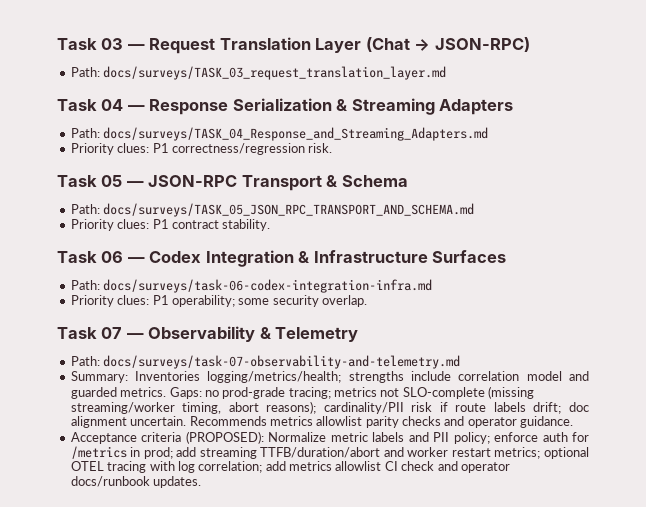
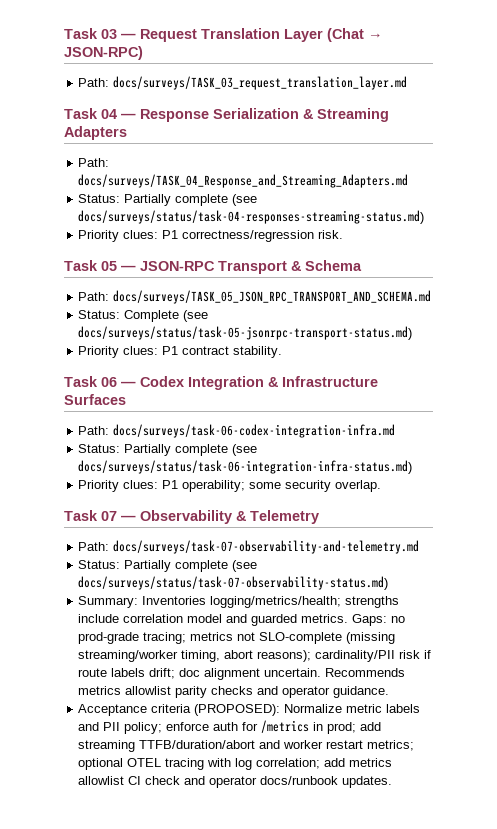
(489, 134) none -> [78,194,258,206] [78,210,425,224] // Status: Partially complete (see docs/surveys/status/task-04-responses-streaming-status.md)
(475, 210) none -> [78,310,209,322] [78,326,413,340] // Status: Complete (see docs/surveys/status/task-05-jsonrpc-transport-status.md)
(433, 286) none -> [78,444,258,456] [78,460,413,474] // Status: Partially complete (see docs/surveys/status/task-06-integration-infra-status.md)
(461, 362) none -> [78,560,258,572] [78,576,389,590] // Status: Partially complete (see docs/surveys/status/task-07-observability-status.md)

